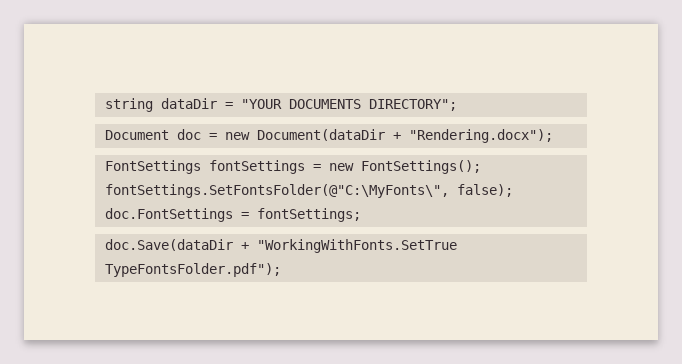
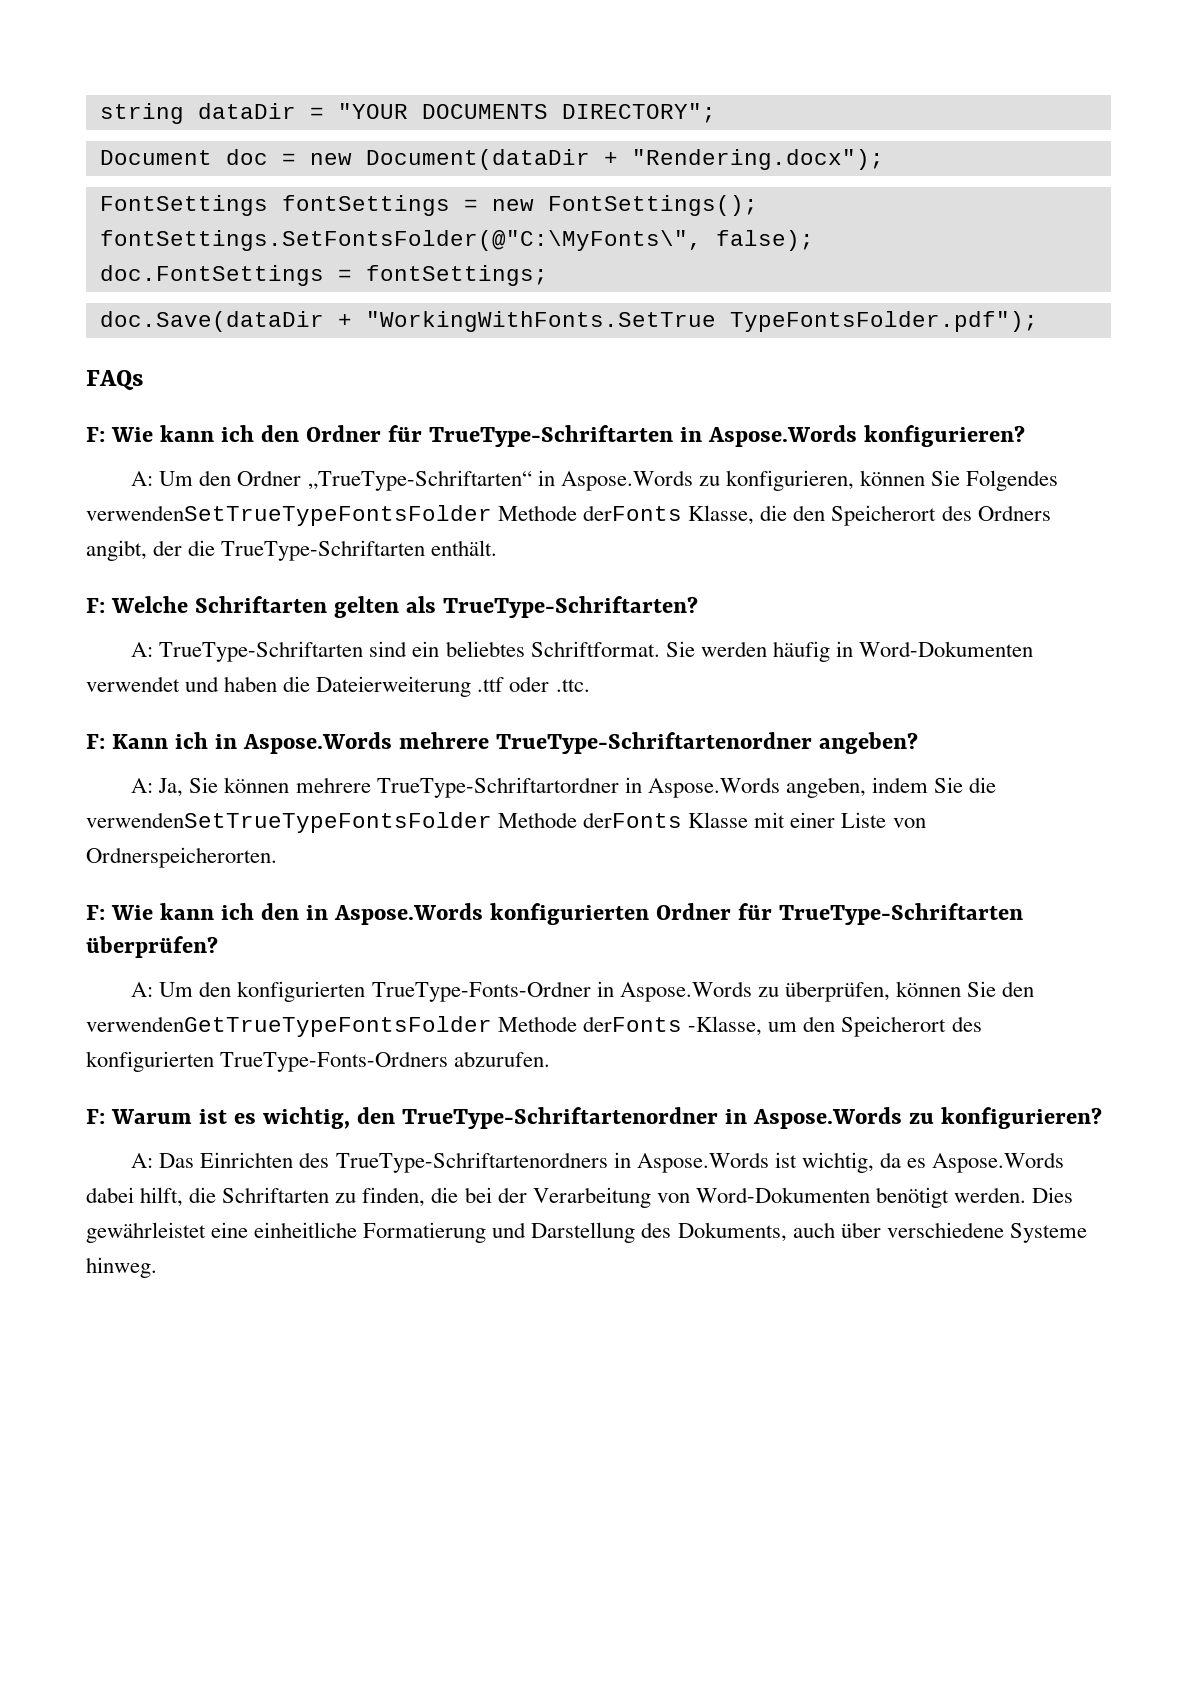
(281, 270) none -> [86,370,143,390] [86,425,1026,447] [131,470,1059,491] [86,505,1051,526] [86,540,498,561] [86,596,699,618] [131,641,1034,662] [86,676,590,697] [86,732,919,754] [131,777,997,798] [86,812,926,833] [86,847,277,868] [86,903,1024,925] [86,936,218,958] [131,981,1035,1002] [86,1016,982,1037] [86,1051,551,1072] [86,1107,1103,1129] [131,1152,1065,1173] [86,1187,1074,1208] [86,1222,1087,1243] [86,1257,157,1278] // FAQs // F: Wie kann ich den Ordner für TrueType-Schriftarten in Aspose.Words konfigurieren? // A: Um den Ordner „TrueType-Schriftarten“ in Aspose.Words zu konfigurieren, können Sie Folgendes verwendenSetTrueTypeFontsFolder Methode derFonts Klasse, die den Speicherort des Ordners angibt, der die TrueType-Schriftarten enthält. // F: Welche Schriftarten gelten als TrueType-Schriftarten? // A: TrueType-Schriftarten sind ein beliebtes Schriftformat. Sie werden häufig in Word-Dokumenten verwendet und haben die Dateierweiterung .ttf oder .ttc. // F: Kann ich in Aspose.Words mehrere TrueType-Schriftartenordner angeben? // A: Ja, Sie können mehrere TrueType-Schriftartordner in Aspose.Words angeben, indem Sie die verwendenSetTrueTypeFontsFolder Methode derFonts Klasse mit einer Liste von Ordnerspeicherorten. // F: Wie kann ich den in Aspose.Words konfigurierten Ordner für TrueType-Schriftarten überprüfen? // A: Um den konfigurierten TrueType-Fonts-Ordner in Aspose.Words zu überprüfen, können Sie den verwendenGetTrueTypeFontsFolder Methode derFonts -Klasse, um den Speicherort des konfigurierten TrueType-Fonts-Ordners abzurufen. // F: Warum ist es wichtig, den TrueType-Schriftartenordner in Aspose.Words zu konfigurieren? // A: Das Einrichten des TrueType-Schriftartenordners in Aspose.Words ist wichtig, da es Aspose.Words dabei hilft, die Schriftarten zu finden, die bei der Verarbeitung von Word-Dokumenten benötigt werden. Dies gewährleistet eine einheitliche Formatierung und Darstellung des Dokuments, auch über verschiedene Systeme hinweg.

